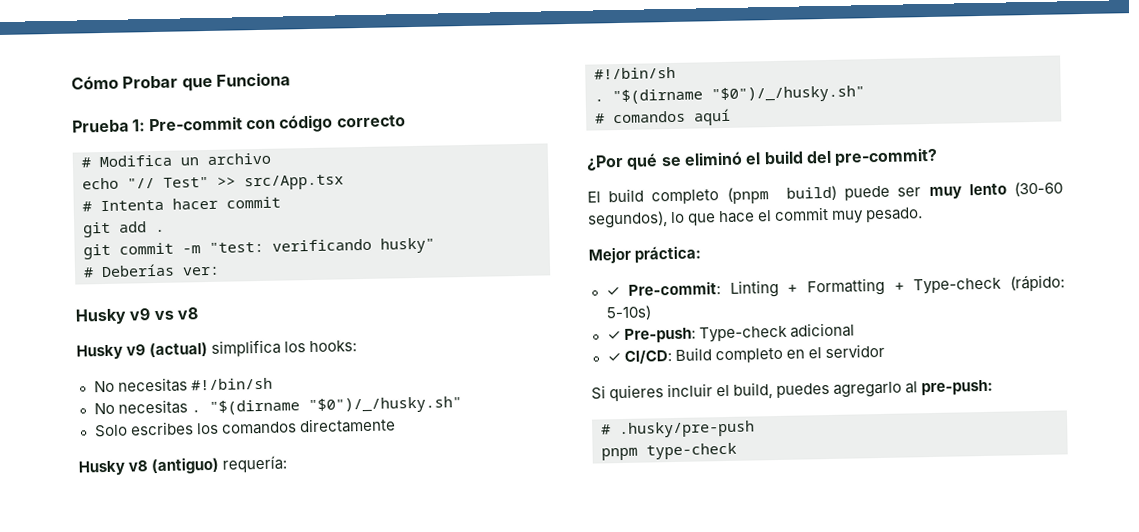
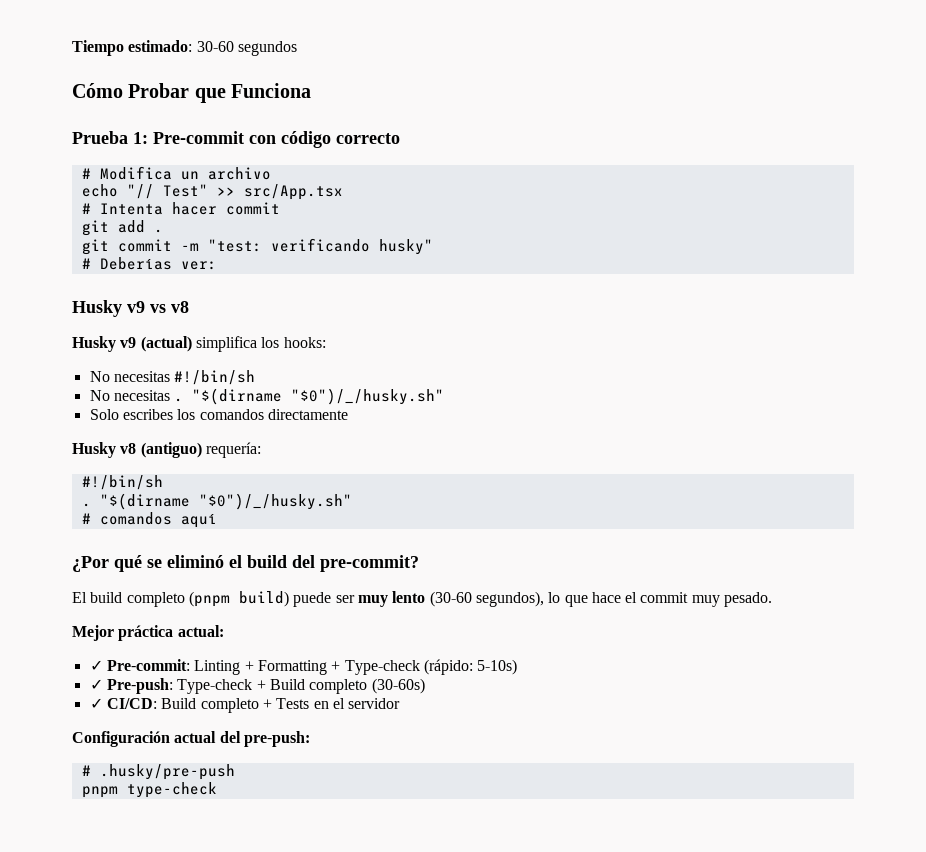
(71, 82) none -> [72,40,297,56] Tiempo estimado: 30-60 segundos //
[634,245,702,263] práctica: -> [118,625,224,641] práctica actual:
[789,322,855,338] adicional -> [256,678,425,694] + Build completo (30-60s)
(783, 355) none -> [262,698,310,709] + Tests
[591,381,919,402] Si quieres incluir el build, puedes agregarlo al -> [72,731,241,747] Configuración actual del

